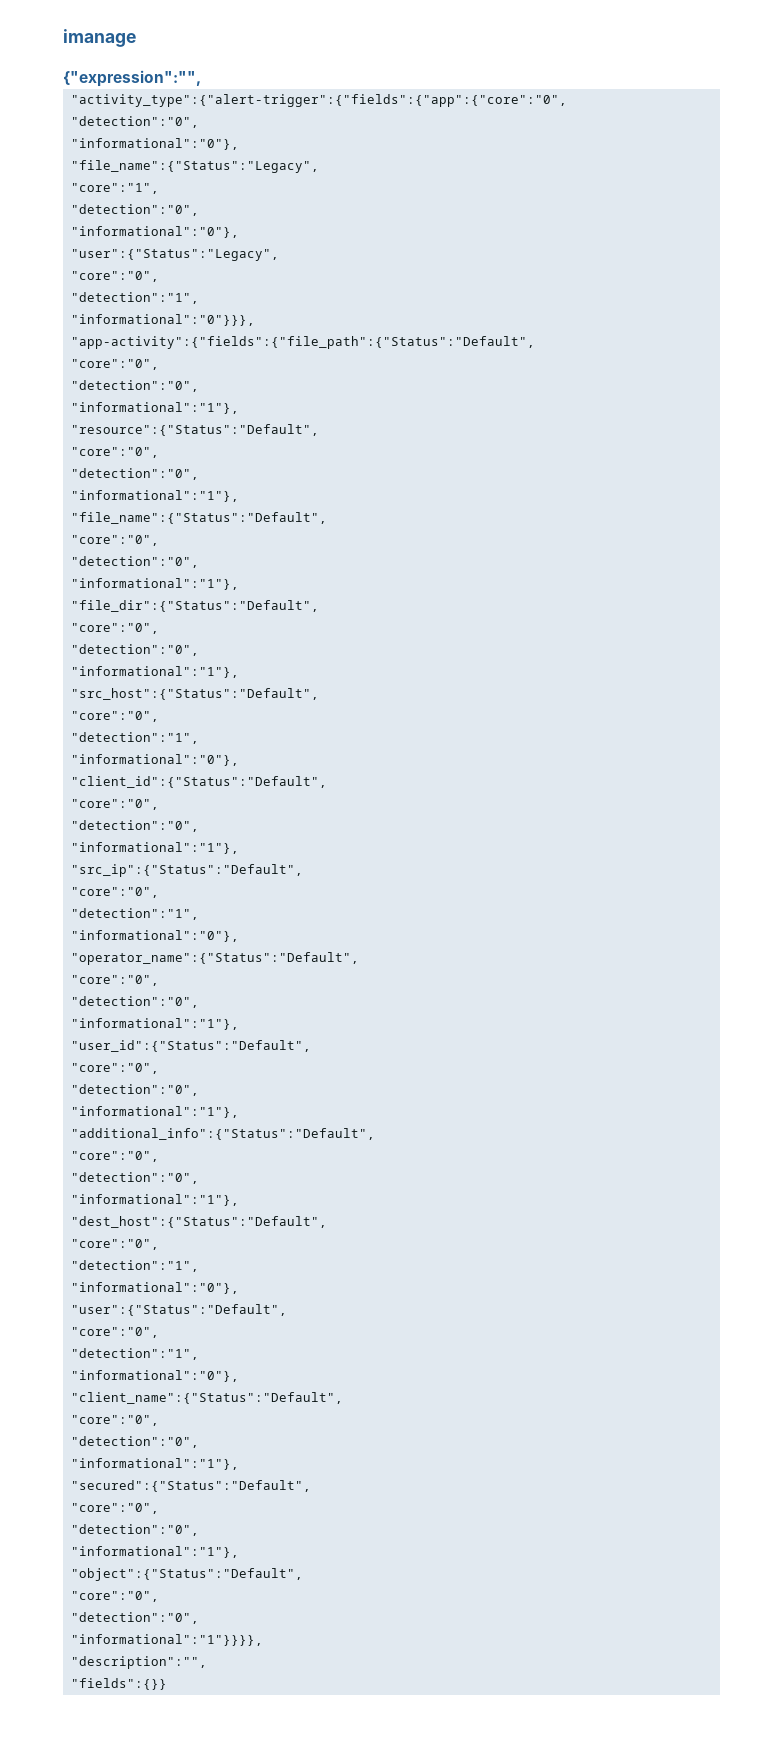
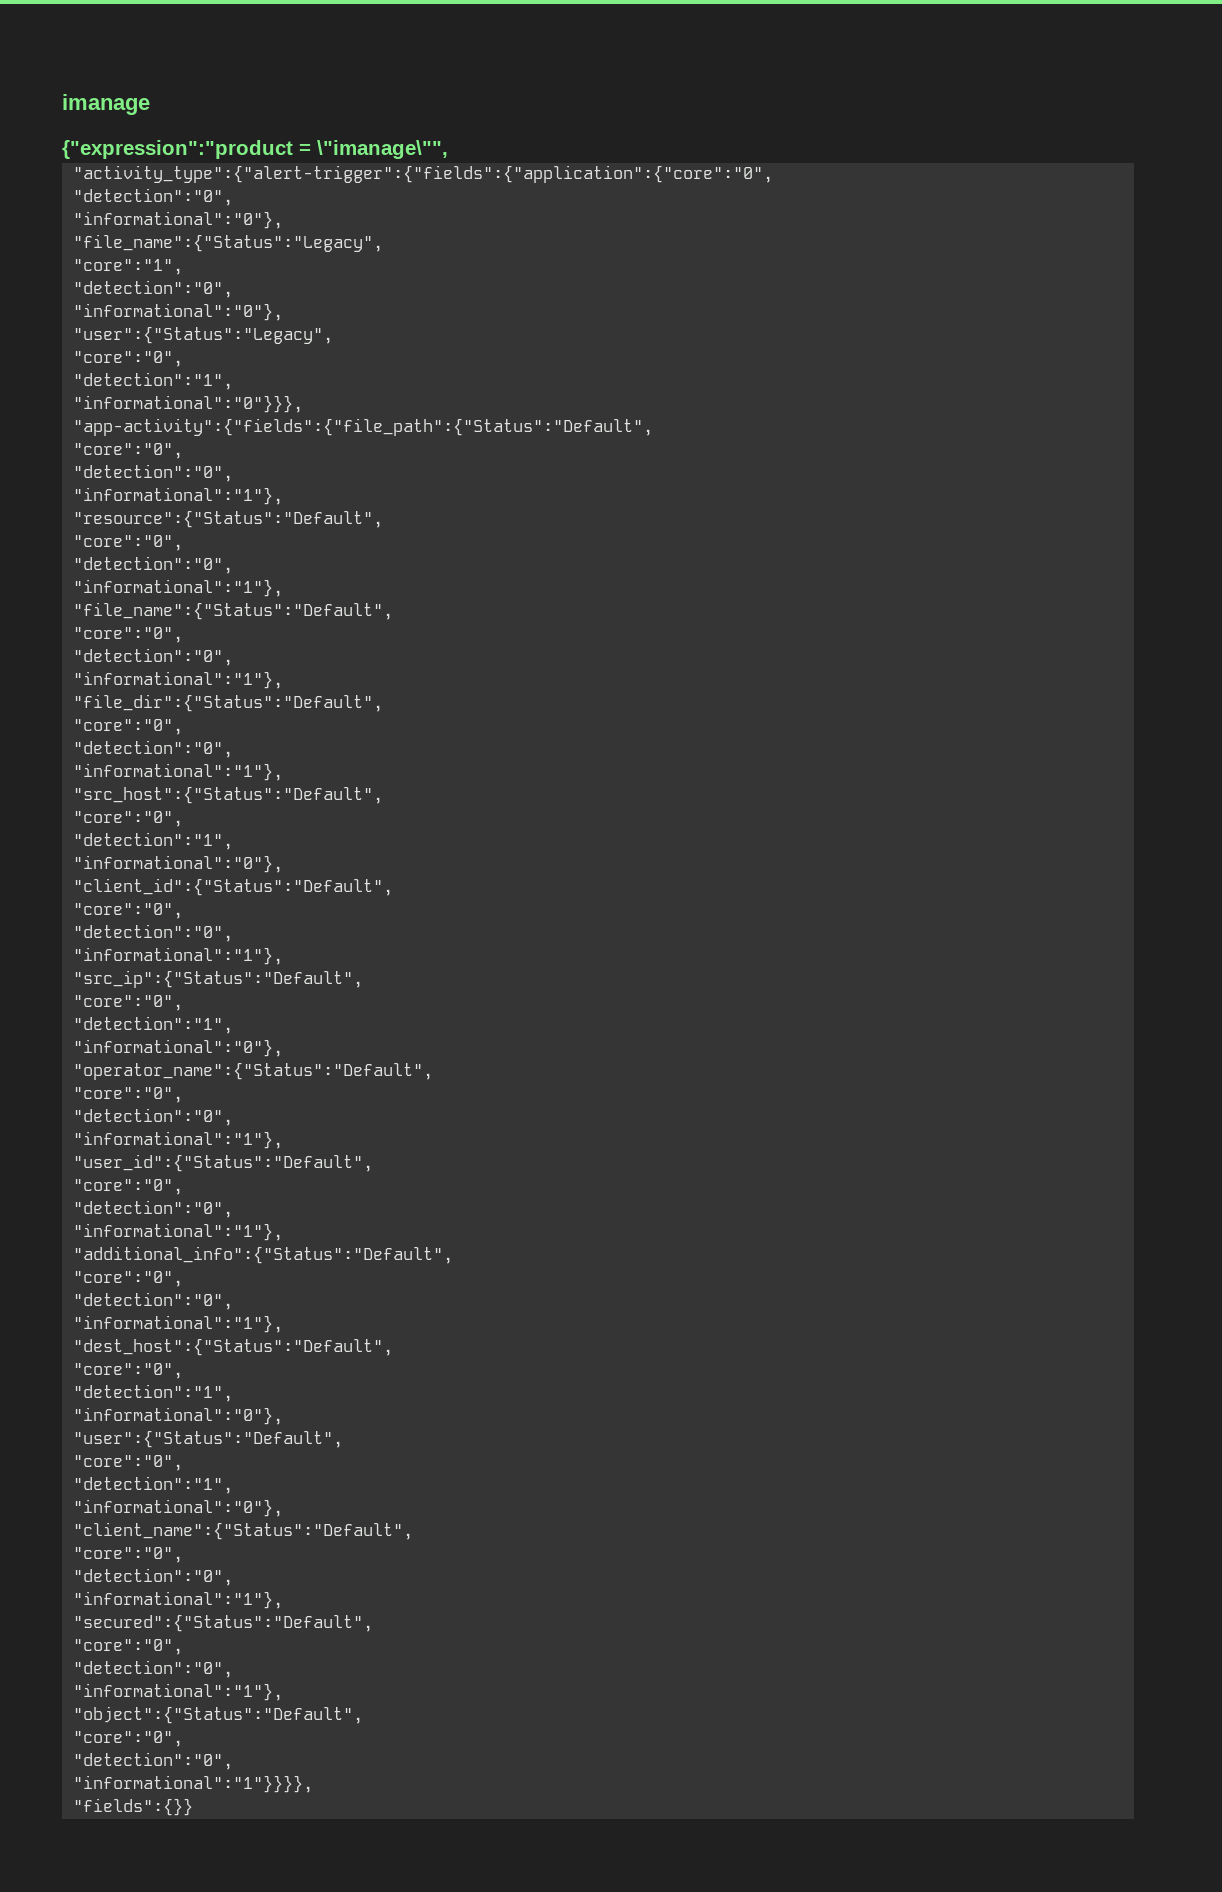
[63,70,201,87] [70,94,567,107] {"expression":"", // "activity_type":{"alert-trigger":{"fields":{"app":{"core":"0", -> [62,140,448,159] [73,165,774,183] {"expression":"product = \"imanage\"", // "activity_type":{"alert-trigger":{"fields":{"application":{"core":"0",
[70,1656,207,1669] // "description":"", -> (314, 1784) none

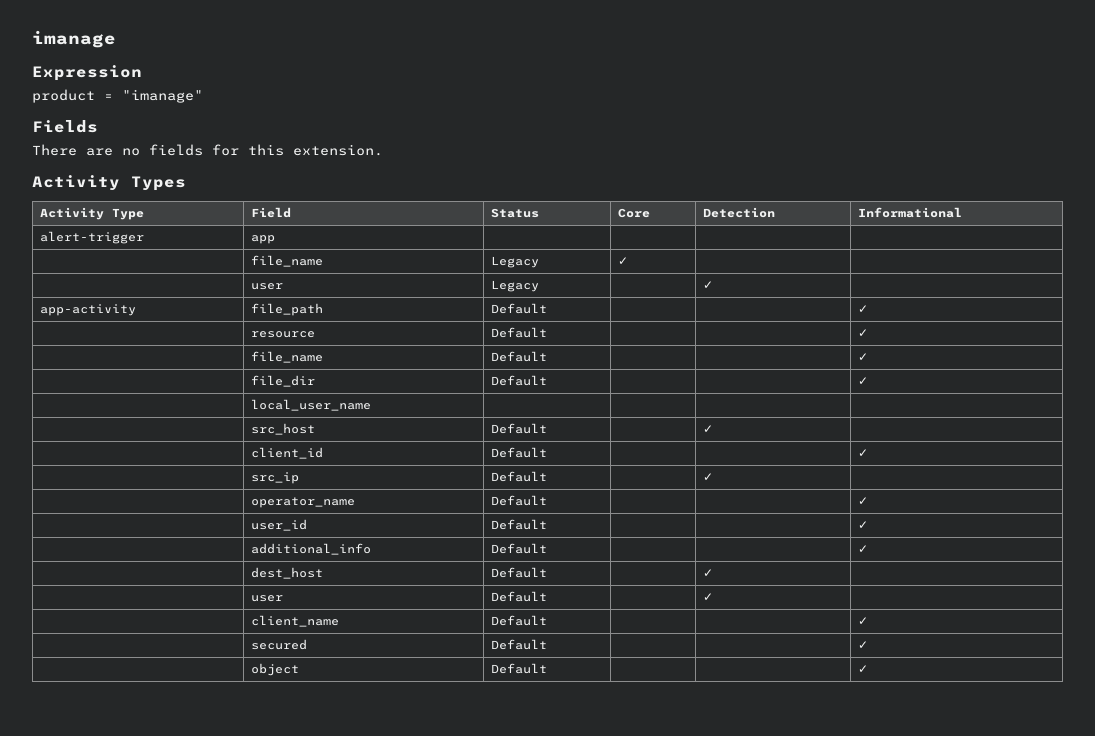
[62,140,448,159] [73,165,774,183] [73,188,234,206] [73,211,284,229] [73,234,384,252] [73,259,184,275] [73,280,234,298] [73,303,284,321] [73,326,334,344] [73,351,184,367] [73,372,234,390] [73,395,304,413] [73,418,654,436] [73,443,184,459] [73,464,234,482] [73,487,284,505] [73,510,384,528] [73,535,184,551] [73,556,234,574] [73,579,284,597] [73,602,394,620] [73,627,184,643] [73,648,234,666] [73,671,284,689] [73,694,384,712] [73,719,184,735] [73,740,234,758] [73,763,284,781] [73,786,384,804] [73,811,184,827] [73,832,234,850] [73,855,284,873] [73,878,394,896] [73,903,184,919] [73,924,234,942] [73,947,284,965] [73,970,364,988] [73,995,184,1011] [73,1016,234,1034] [73,1039,284,1057] [73,1062,434,1080] [73,1087,184,1103] [73,1108,234,1126] [73,1131,284,1149] [73,1154,374,1172] [73,1179,184,1195] [73,1200,234,1218] [73,1223,284,1241] [73,1246,454,1264] [73,1271,184,1287] [73,1292,234,1310] [73,1315,284,1333] [73,1338,394,1356] [73,1363,184,1379] [73,1384,234,1402] [73,1407,284,1425] [73,1430,344,1448] [73,1455,184,1471] [73,1476,234,1494] [73,1499,284,1517] [73,1522,414,1540] [73,1547,184,1563] [73,1568,234,1586] [73,1591,284,1609] [73,1614,374,1632] [73,1639,184,1655] [73,1660,234,1678] [73,1683,284,1701] [73,1706,364,1724] [73,1731,184,1747] [73,1752,234,1770] [73,1775,314,1793] [73,1798,194,1816] {"expression":"product = \"imanage\"", // "activity_type":{"alert-trigger":{"fields":{"application":{"core":"0", // "detection":"0", // "informational":"0"}, // "file_name":{"Status":"Legacy", // "core":"1", // "detection":"0", // "informational":"0"}, // "user":{"Status":"Legacy", // "core":"0", // "detection":"1", // "informational":"0"}}}, // "app-activity":{"fields":{"file_path":{"Status":"Default", // "core":"0", // "detection":"0", // "informational":"1"}, // "resource":{"Status":"Default", // "core":"0", // "detection":"0", // "informational":"1"}, // "file_name":{"Status":"Default", // "core":"0", // "detection":"0", // "informational":"1"}, // "file_dir":{"Status":"Default", // "core":"0", // "detection":"0", // "informational":"1"}, // "src_host":{"Status":"Default", // "core":"0", // "detection":"1", // "informational":"0"}, // "client_id":{"Status":"Default", // "core":"0", // "detection":"0", // "informational":"1"}, // "src_ip":{"Status":"Default", // "core":"0", // "detection":"1", // "informational":"0"}, // "operator_name":{"Status":"Default", // "core":"0", // "detection":"0", // "informational":"1"}, // "user_id":{"Status":"Default", // "core":"0", // "detection":"0", // "informational":"1"}, // "additional_info":{"Status":"Default", // "core":"0", // "detection":"0", // "informational":"1"}, // "dest_host":{"Status":"Default", // "core":"0", // "detection":"1", // "informational":"0"}, // "user":{"Status":"Default", // "core":"0", // "detection":"1", // "informational":"0"}, // "client_name":{"Status":"Default", // "core":"0", // "detection":"0", // "informational":"1"}, // "secured":{"Status":"Default", // "core":"0", // "detection":"0", // "informational":"1"}, // "object":{"Status":"Default", // "core":"0", // "detection":"0", // "informational":"1"}}}}, // "fields":{}} -> [32,65,142,81] [32,89,203,103] [32,120,98,133] [32,144,383,156] [32,175,186,191] [39,207,144,220] [250,207,291,218] [490,208,539,218] [617,208,650,218] [702,207,775,218] [857,207,962,218] [39,231,144,244] [250,235,275,244] [250,255,323,267] [490,256,539,268] [617,257,628,265] [250,283,283,290] [490,280,539,292] [702,281,713,289] [39,304,136,316] [250,303,323,316] [490,303,547,314] [857,305,868,313] [250,331,315,338] [490,327,547,338] [857,329,868,337] [250,351,323,363] [490,351,547,362] [857,353,868,361] [250,375,315,387] [490,375,547,386] [857,377,868,385] [250,399,371,411] [250,423,315,435] [490,423,547,434] [702,425,713,433] [250,447,323,459] [490,447,547,458] [857,449,868,457] [250,472,299,484] [490,471,547,482] [702,473,713,481] [250,497,355,508] [490,495,547,506] [857,497,868,505] [250,519,307,531] [490,519,547,530] [857,521,868,529] [250,543,371,555] [490,543,547,554] [857,545,868,553] [250,567,323,579] [490,567,547,578] [702,569,713,577] [250,595,283,602] [490,591,547,602] [702,593,713,601] [250,615,339,627] [490,615,547,626] [857,617,868,625] [250,639,307,650] [490,639,547,650] [857,641,868,649] [250,663,299,676] [490,663,547,674] [857,665,868,673] Expression // product = "imanage" // Fields // There are no fields for this extension. // Activity Types // Activity Type | Field | Status | Core | Detection | Informational // alert-trigger | app | | | | // | file_name | Legacy | ✓ | | // | user | Legacy | | ✓ | // app-activity | file_path | Default | | | ✓ // | resource | Default | | | ✓ // | file_name | Default | | | ✓ // | file_dir | Default | | | ✓ // | local_user_name | | | | // | src_host | Default | | ✓ | // | client_id | Default | | | ✓ // | src_ip | Default | | ✓ | // | operator_name | Default | | | ✓ // | user_id | Default | | | ✓ // | additional_info | Default | | | ✓ // | dest_host | Default | | ✓ | // | user | Default | | ✓ | // | client_name | Default | | | ✓ // | secured | Default | | | ✓ // | object | Default | | | ✓

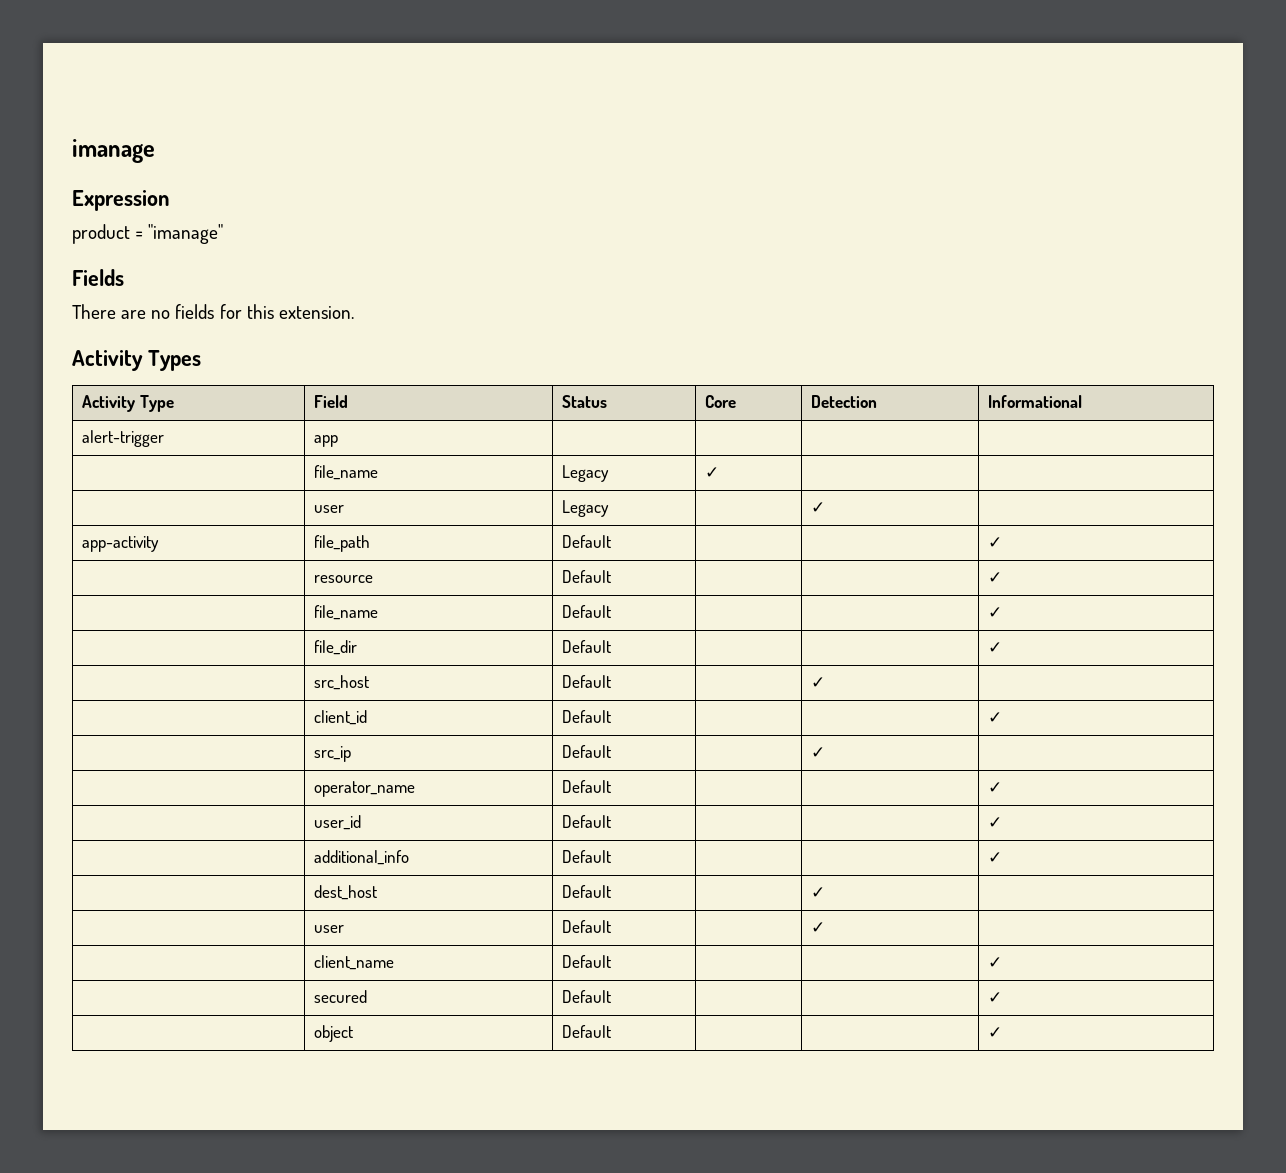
[250,399,371,411] // | local_user_name | | | | -> (1003, 647) none

